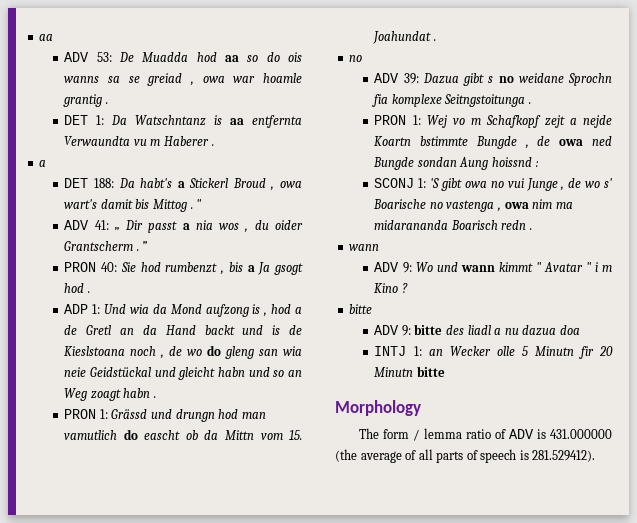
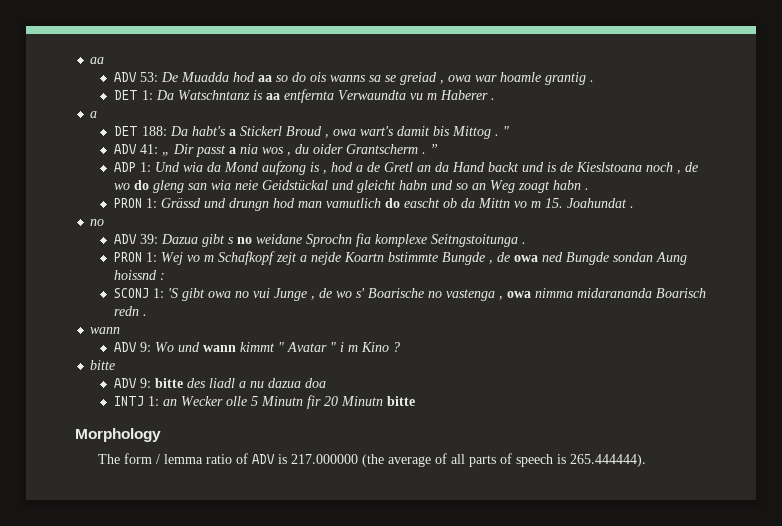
[64,262,303,275] [64,283,90,293] // PRON 40: Sie hod rumbenzt , bis a Ja gsogt hod . -> (438, 149) none
[260,433,283,440] vom -> [513,201,541,208] vo m
[532,199,573,209] nim ma -> [534,288,573,298] nimma
[550,429,612,439] 431.000000 -> [291,454,359,464] 217.000000
[532,450,596,462] 281.529412). -> [570,454,647,467] 265.444444).

